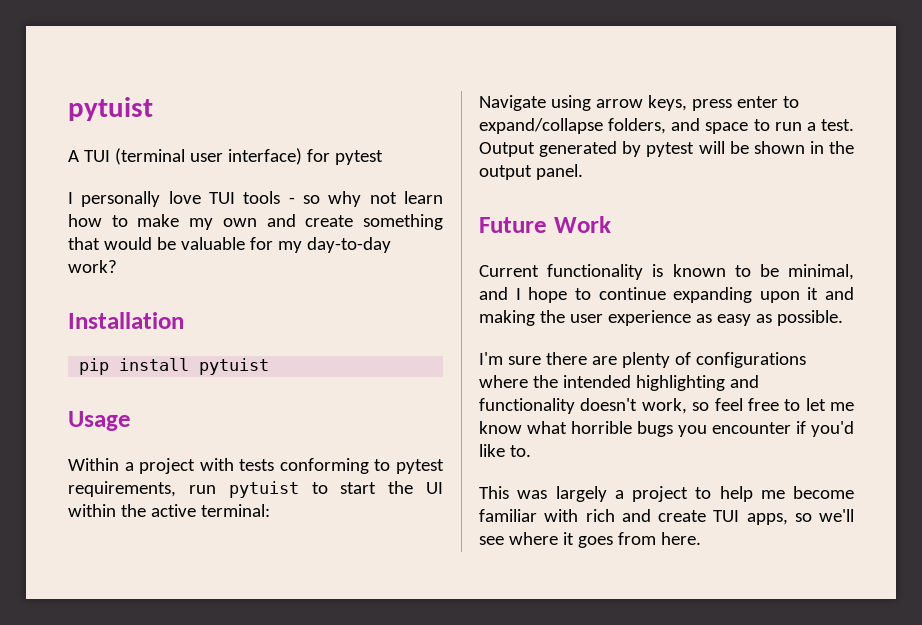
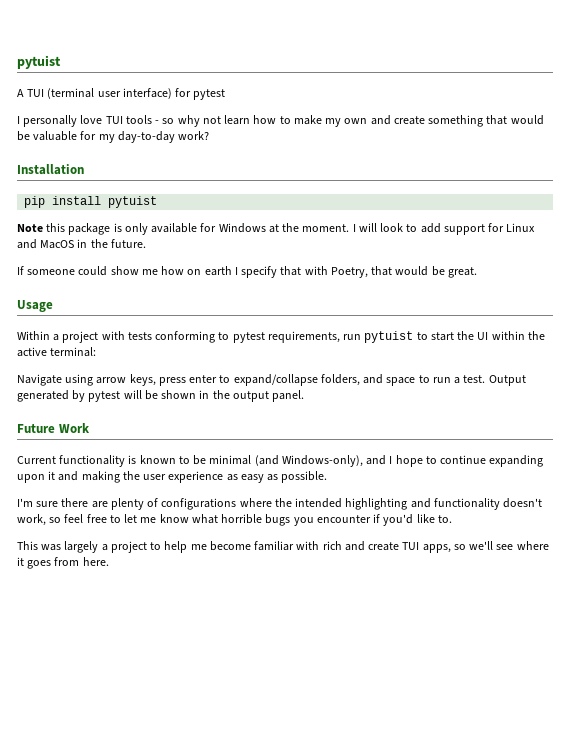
(270, 366) none -> [17,223,536,235] [17,239,146,249] [17,266,477,278] // Note this package is only available for Windows at the moment. I will look to add support for Linux and MacOS in the future. // If someone could show me how on earth I specify that with Poetry, that would be great.
[788,264,854,280] minimal, -> [209,455,363,467] minimal (and Windows-only),

